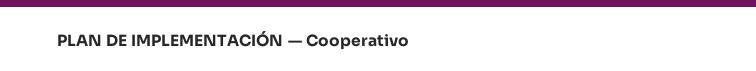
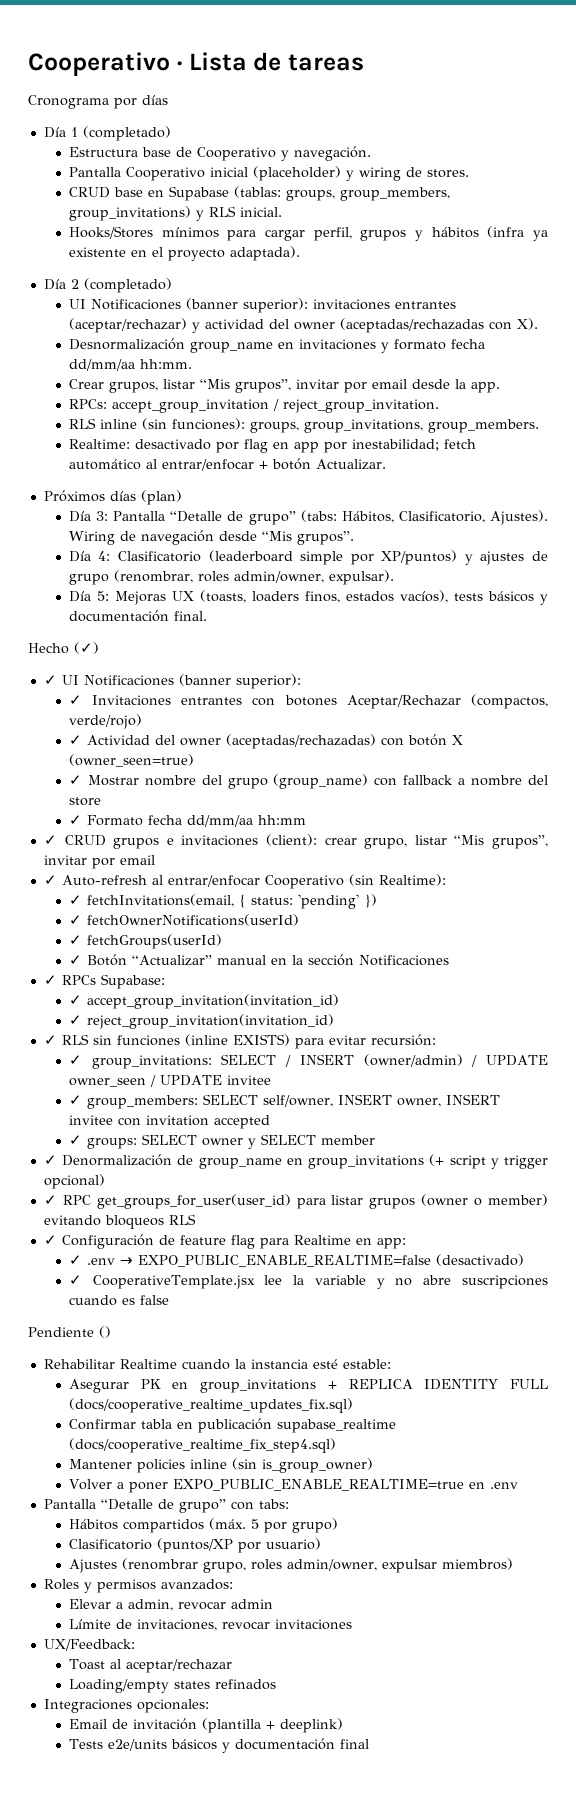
[57,31,409,50] PLAN DE IMPLEMENTACIÓN — Cooperativo -> [28,52,364,76] [28,95,168,109] [43,126,171,141] [68,146,371,161] [68,166,469,181] [68,186,450,201] [68,206,282,221] [68,226,548,241] [68,246,300,261] [43,278,172,293] [68,298,456,313] [68,318,538,333] [68,338,485,353] [68,359,192,371] [68,379,500,393] [68,399,439,413] [68,418,539,433] [68,439,476,453] [68,458,386,471] [43,490,182,505] [68,510,548,525] [68,530,354,545] [68,550,548,565] [68,570,394,585] [68,590,548,605] [68,610,207,622] [28,642,99,654] [43,674,301,689] [68,694,548,709] [68,714,142,729] [68,734,463,749] [68,754,194,767] [68,774,548,789] [68,797,101,806] [68,815,306,827] [43,834,549,849] [43,855,155,869] [43,874,446,889] [68,894,377,909] [68,914,299,926] [68,934,222,949] [68,954,449,966] [43,974,165,989] [68,994,339,1009] [68,1014,334,1029] [43,1034,436,1049] [68,1054,549,1069] [68,1075,271,1087] [68,1094,500,1109] [68,1115,270,1129] [68,1134,375,1149] [43,1154,548,1169] [43,1174,105,1189] [43,1194,549,1209] [43,1214,196,1229] [43,1234,406,1249] [68,1254,524,1267] [68,1275,548,1289] [68,1295,169,1306] [28,1326,111,1338] [43,1359,391,1370] [68,1379,549,1393] [68,1398,353,1413] [68,1418,396,1433] [68,1438,336,1453] [68,1458,373,1473] [68,1479,518,1493] [43,1499,289,1513] [68,1518,338,1533] [68,1538,321,1553] [68,1558,513,1573] [43,1579,233,1593] [68,1599,273,1611] [68,1619,352,1631] [43,1639,135,1651] [68,1659,232,1673] [68,1679,276,1693] [43,1699,209,1713] [68,1718,343,1733] [68,1738,369,1753] Cooperativo · Lista de tareas // Cronograma por días // Día 1 (completado) // Estructura base de Cooperativo y navegación. // Pantalla Cooperativo inicial (placeholder) y wiring de stores. // CRUD base en Supabase (tablas: groups, group_members, group_invitations) y RLS inicial. // Hooks/Stores mínimos para cargar perfil, grupos y hábitos (infra ya existente en el proyecto adaptada). // Día 2 (completado) // UI Notificaciones (banner superior): invitaciones entrantes (aceptar/rechazar) y actividad del owner (aceptadas/rechazadas con X). // Desnormalización group_name en invitaciones y formato fecha dd/mm/aa hh:mm. // Crear grupos, listar “Mis grupos”, invitar por email desde la app. // RPCs: accept_group_invitation / reject_group_invitation. // RLS inline (sin funciones): groups, group_invitations, group_members. // Realtime: desactivado por flag en app por inestabilidad; fetch automático al entrar/enfocar + botón Actualizar. // Próximos días (plan) // Día 3: Pantalla “Detalle de grupo” (tabs: Hábitos, Clasificatorio, Ajustes). Wiring de navegación desde “Mis grupos”. // Día 4: Clasificatorio (leaderboard simple por XP/puntos) y ajustes de grupo (renombrar, roles admin/owner, expulsar). // Día 5: Mejoras UX (toasts, loaders finos, estados vacíos), tests básicos y documentación final. // Hecho (✓) // ✓ UI Notificaciones (banner superior): // ✓ Invitaciones entrantes con botones Aceptar/Rechazar (compactos, verde/rojo) // ✓ Actividad del owner (aceptadas/rechazadas) con botón X (owner_seen=true) // ✓ Mostrar nombre del grupo (group_name) con fallback a nombre del store // ✓ Formato fecha dd/mm/aa hh:mm // ✓ CRUD grupos e invitaciones (client): crear grupo, listar “Mis grupos”, invitar por email // ✓ Auto-refresh al entrar/enfocar Cooperativo (sin Realtime): // ✓ fetchInvitations(email, { status: 'pending' }) // ✓ fetchOwnerNotifications(userId) // ✓ fetchGroups(userId) // ✓ Botón “Actualizar” manual en la sección Notificaciones // ✓ RPCs Supabase: // ✓ accept_group_invitation(invitation_id) // ✓ reject_group_invitation(invitation_id) // ✓ RLS sin funciones (inline EXISTS) para evitar recursión: // ✓ group_invitations: SELECT / INSERT (owner/admin) / UPDATE owner_seen / UPDATE invitee // ✓ group_members: SELECT self/owner, INSERT owner, INSERT invitee con invitation accepted // ✓ groups: SELECT owner y SELECT member // ✓ Denormalización de group_name en group_invitations (+ script y trigger opcional) // ✓ RPC get_groups_for_user(user_id) para listar grupos (owner o member) evitando bloqueos RLS // ✓ Configuración de feature flag para Realtime en app: // ✓ .env → EXPO_PUBLIC_ENABLE_REALTIME=false (desactivado) // ✓ CooperativeTemplate.jsx lee la variable y no abre suscripciones cuando es false // Pendiente () // Rehabilitar Realtime cuando la instancia esté estable: // Asegurar PK en group_invitations + REPLICA IDENTITY FULL (docs/cooperative_realtime_updates_fix.sql) // Confirmar tabla en publicación supabase_realtime (docs/cooperative_realtime_fix_step4.sql) // Mantener policies inline (sin is_group_owner) // Volver a poner EXPO_PUBLIC_ENABLE_REALTIME=true en .env // Pantalla “Detalle de grupo” con tabs: // Hábitos compartidos (máx. 5 por grupo) // Clasificatorio (puntos/XP por usuario) // Ajustes (renombrar grupo, roles admin/owner, expulsar miembros) // Roles y permisos avanzados: // Elevar a admin, revocar admin // Límite de invitaciones, revocar invitaciones // UX/Feedback: // Toast al aceptar/rechazar // Loading/empty states refinados // Integraciones opcionales: // Email de invitación (plantilla + deeplink) // Tests e2e/units básicos y documentación final

